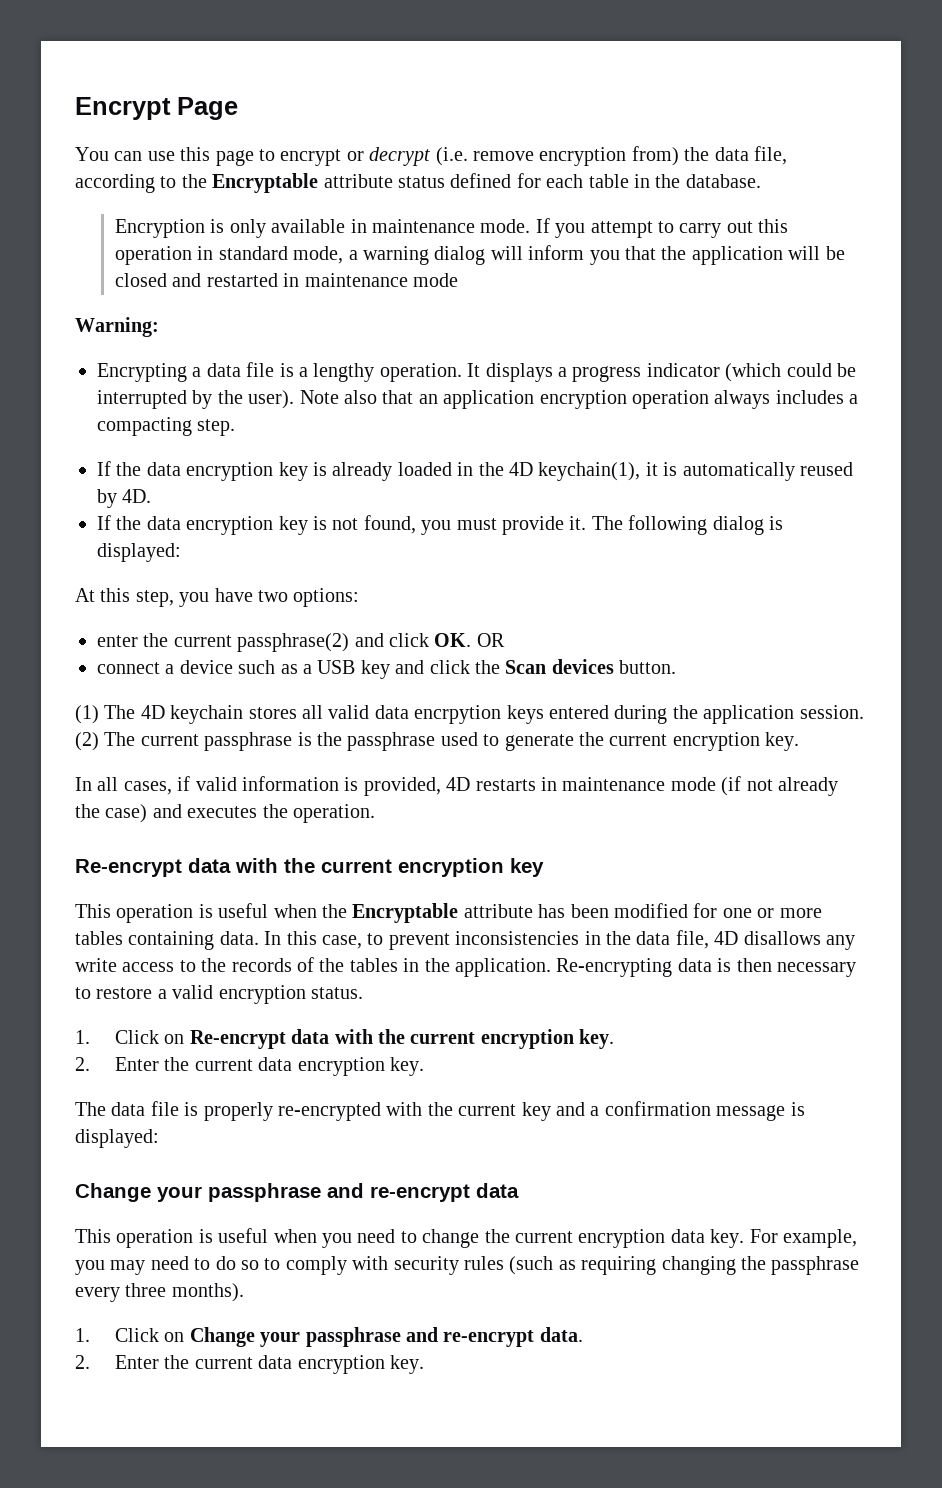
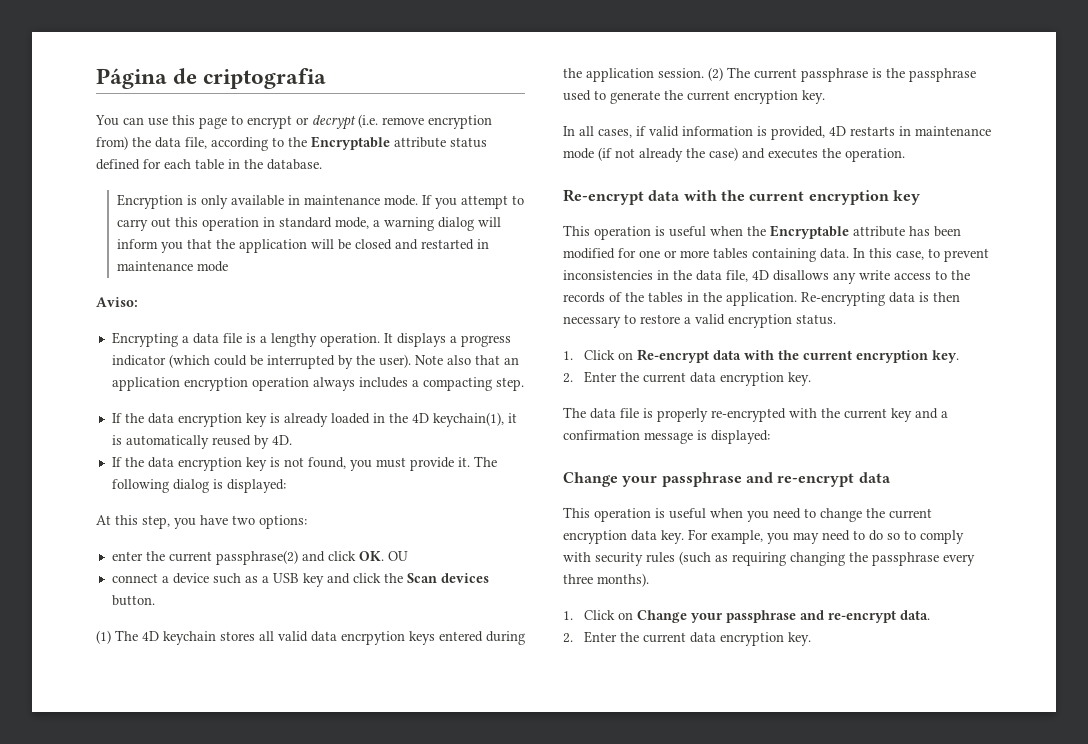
[75,97,238,120] Encrypt Page -> [96,68,327,89] Página de criptografia
[75,317,159,337] Warning: -> [96,297,138,307] Aviso:
[476,633,505,647] OR -> [387,551,408,561] OU

